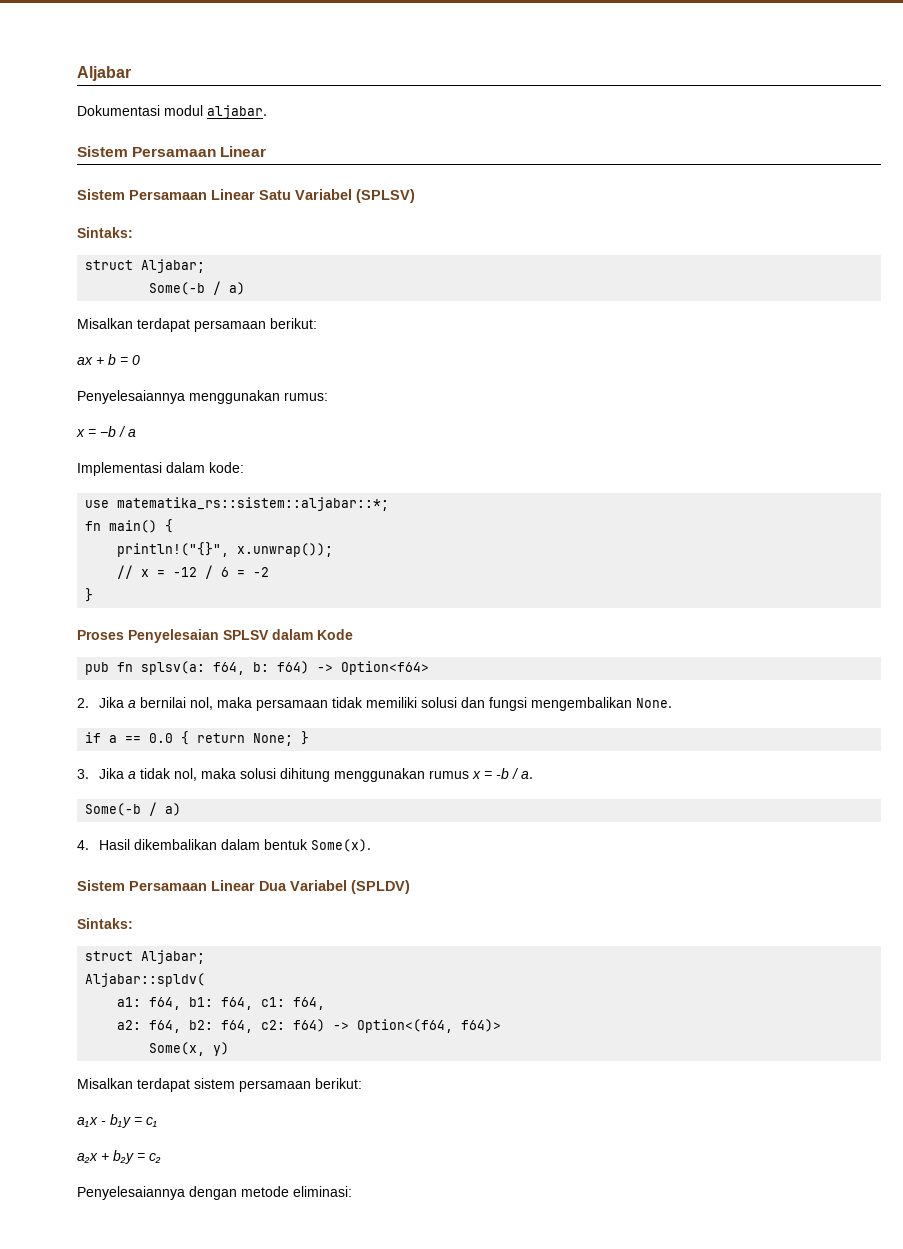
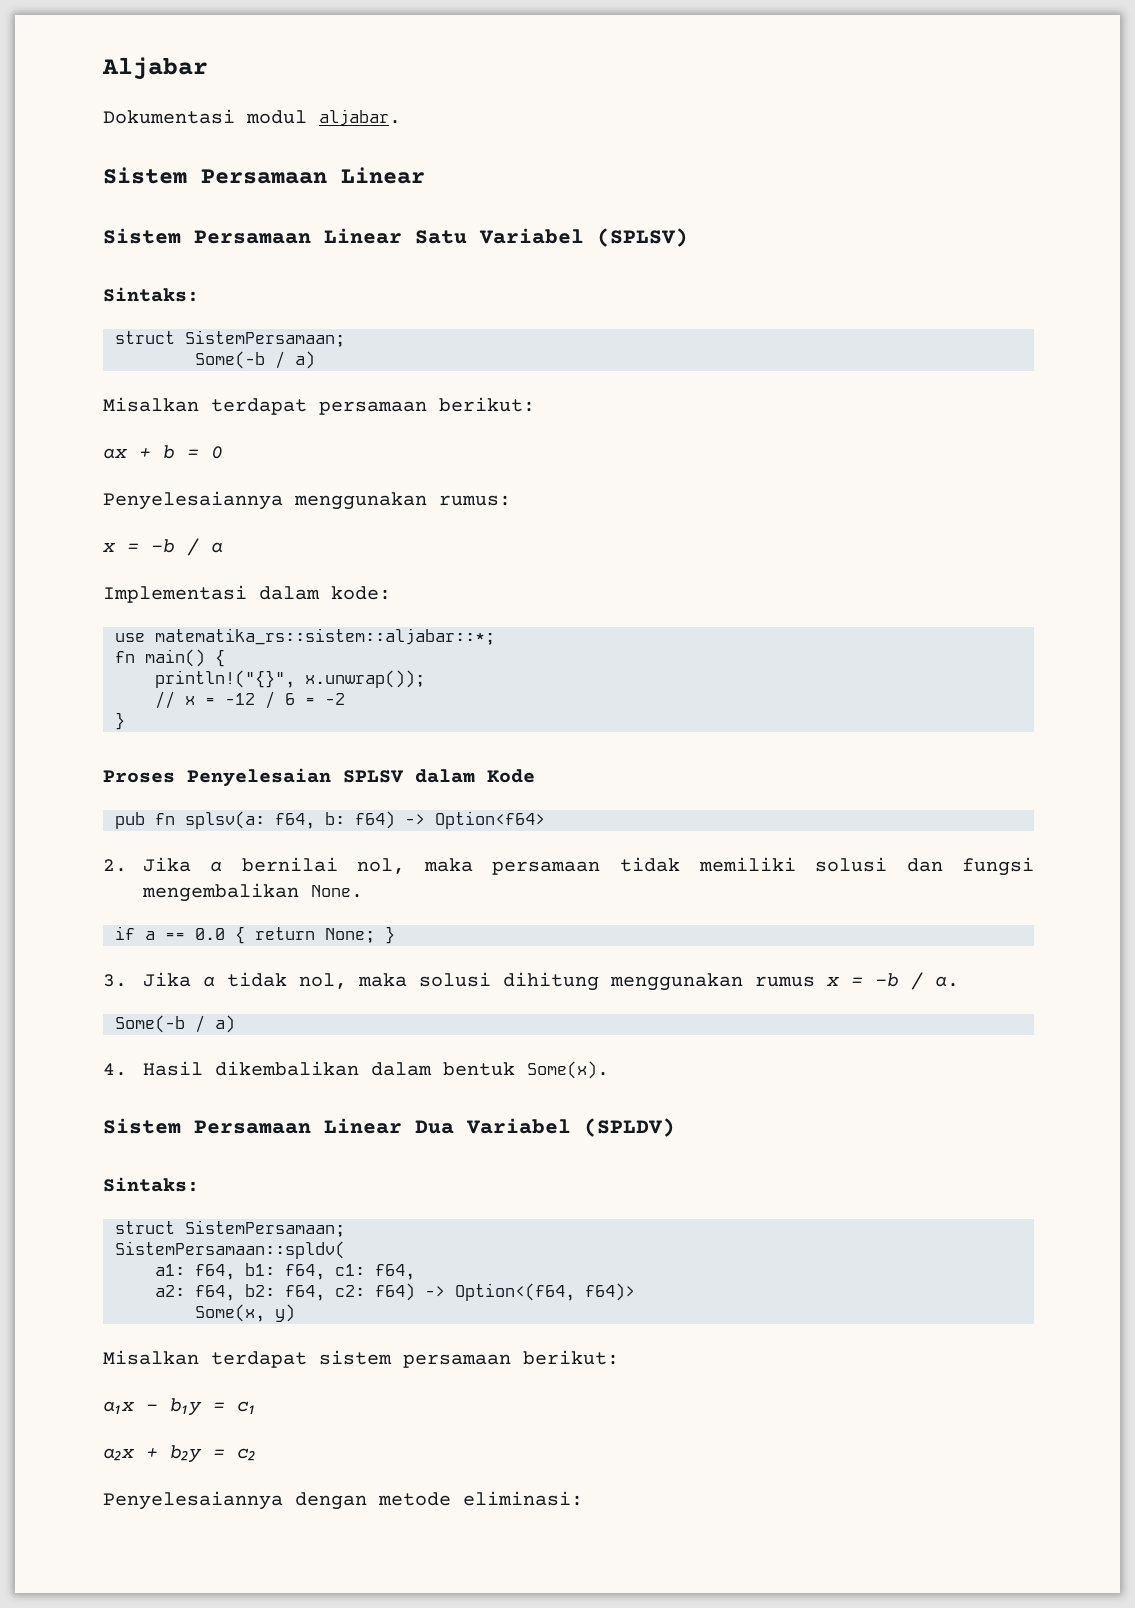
[141,259,206,273] Aljabar; -> [185,330,345,347] SistemPersamaan;
[141,950,206,964] [85,973,206,987] Aljabar; // Aljabar::spldv( -> [185,1220,345,1237] [115,1241,345,1259] SistemPersamaan; // SistemPersamaan::spldv(

